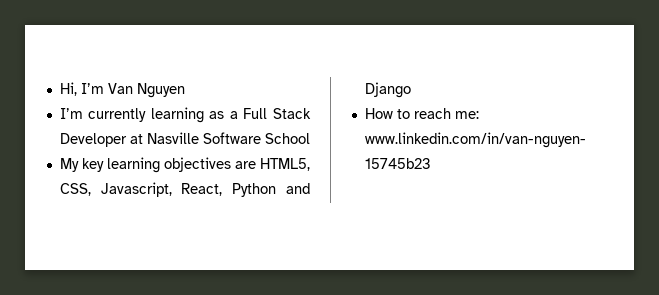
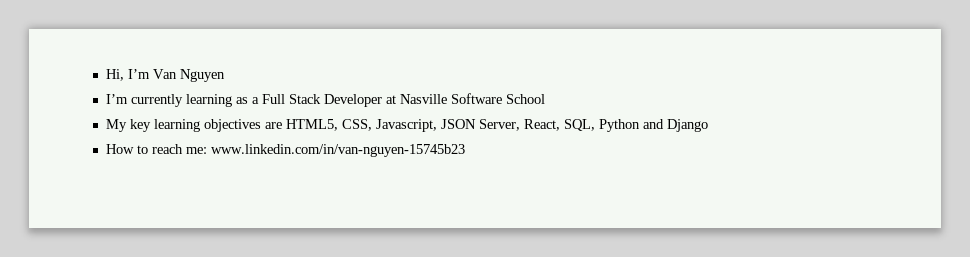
[181,183,223,196] React, -> [440,119,595,131] JSON Server, React, SQL,

